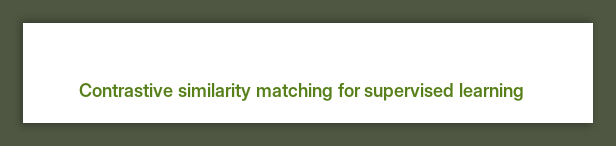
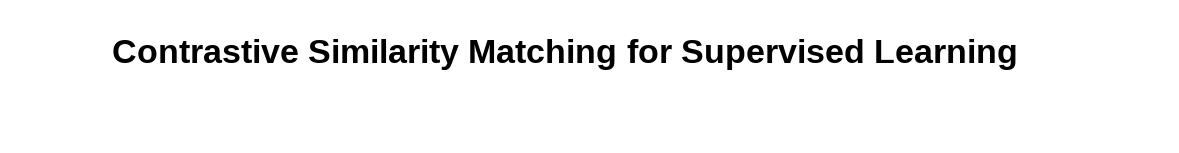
[177,83,525,101] similarity matching for supervised learning -> [308,39,1018,70] Similarity Matching for Supervised Learning

